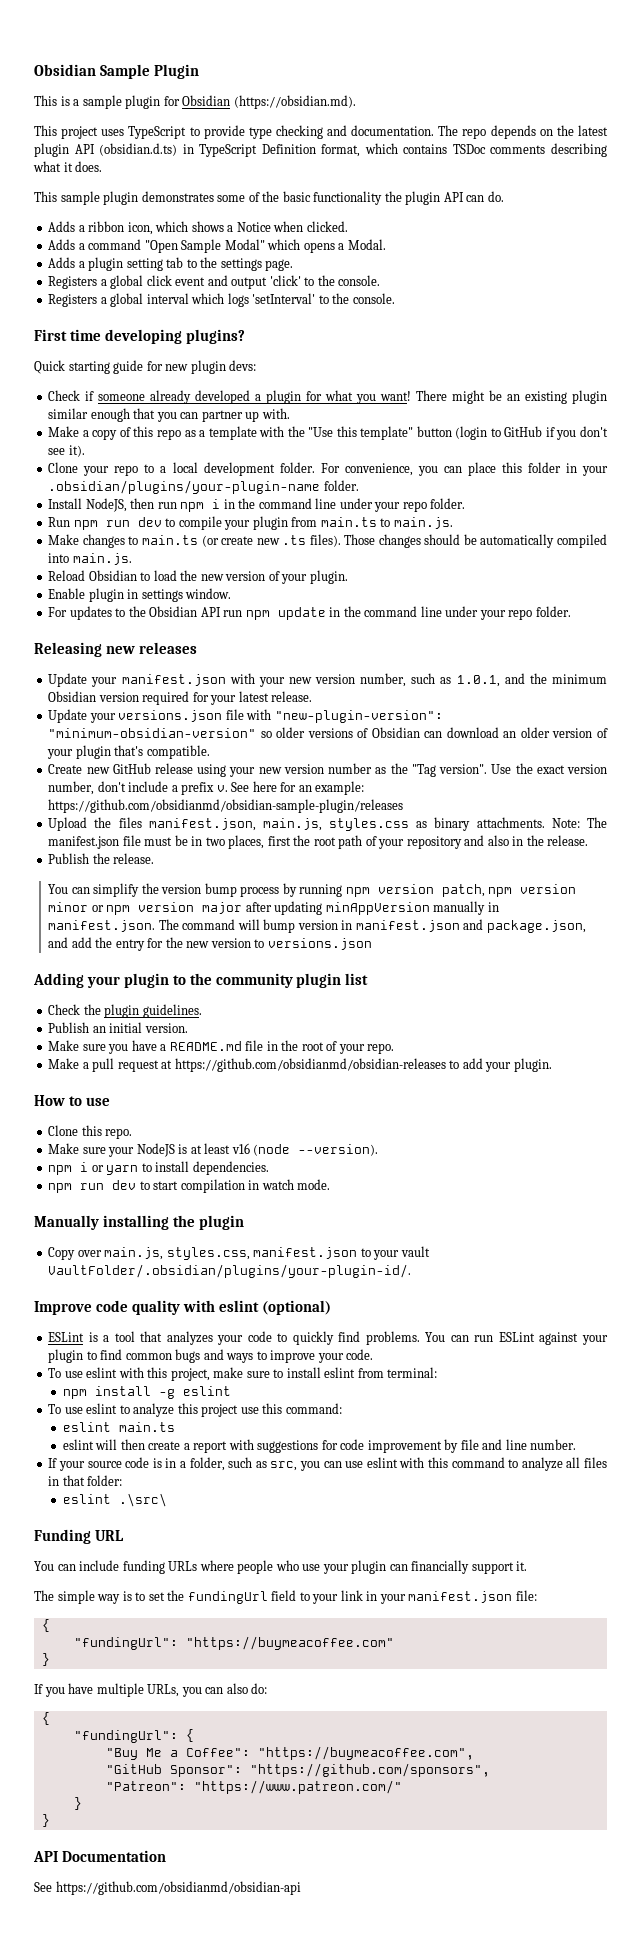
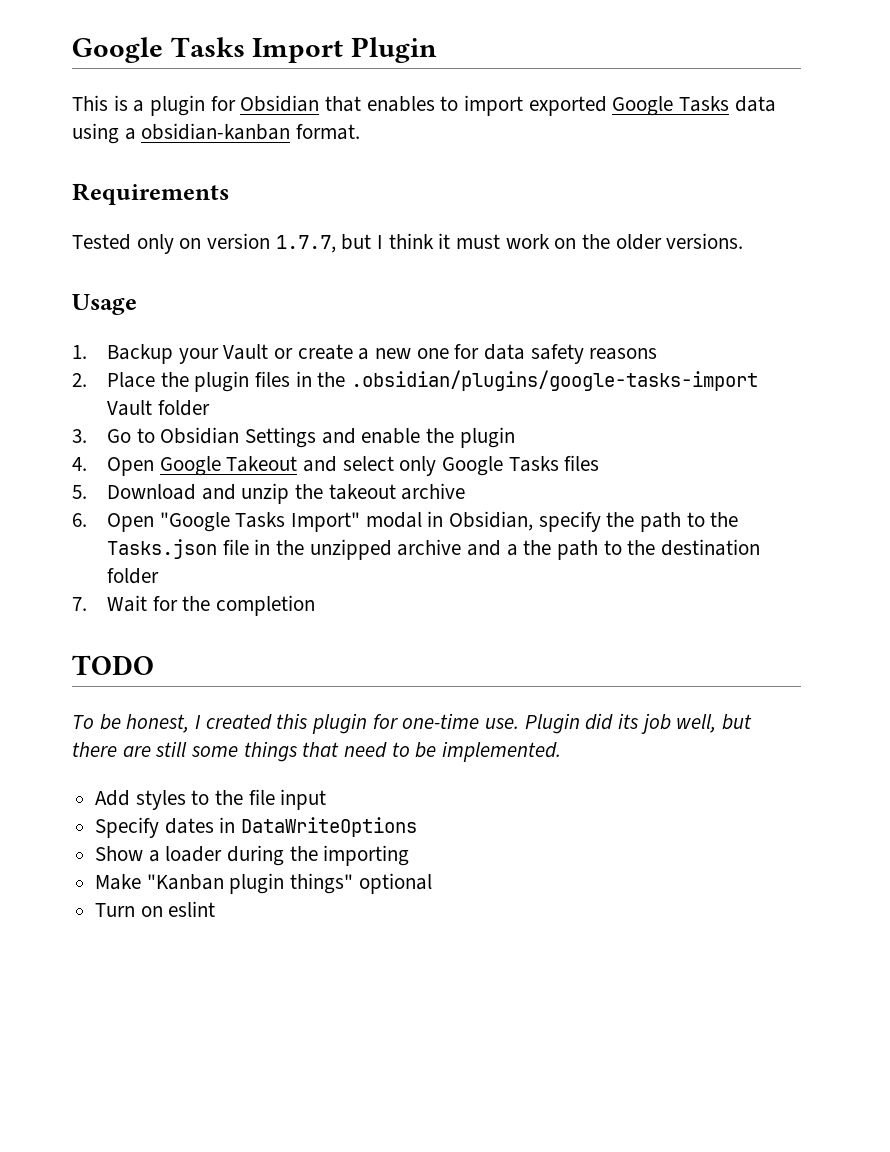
[34,64,150,79] Obsidian Sample -> [72,37,344,63] Google Tasks Import
[82,95,122,109] sample -> (145, 106) none
[233,95,356,109] [34,125,608,139] [34,143,607,157] [33,161,103,172] [34,191,504,205] [48,221,348,235] [48,239,386,253] [48,257,294,271] [48,275,381,289] [48,293,395,307] [34,329,245,344] [34,360,257,374] [48,390,607,404] [48,408,290,422] [48,426,609,440] [48,445,85,457] [48,462,608,476] [48,480,359,494] [48,498,466,512] [48,516,453,530] [48,534,608,548] [48,553,132,565] [48,570,348,584] [48,588,232,602] [48,606,571,620] [34,642,197,657] [48,673,608,687] [48,691,313,705] [48,709,443,723] [48,727,608,738] [47,745,210,759] [48,763,607,777] [48,781,365,795] [48,799,404,813] [48,817,607,831] [48,835,589,849] [48,853,155,864] [48,883,577,897] [48,901,499,915] [48,919,586,933] [48,937,372,951] [33,973,369,988] [48,1004,202,1018] [48,1022,188,1033] [48,1040,395,1054] [48,1058,552,1072] [34,1095,110,1106] [48,1125,133,1139] [48,1143,379,1157] [48,1161,269,1175] [48,1179,331,1193] [34,1215,244,1230] [48,1246,430,1260] [48,1264,412,1278] [34,1300,331,1315] [48,1331,608,1345] [48,1349,374,1363] [48,1367,438,1381] [62,1386,231,1399] [48,1403,342,1417] [62,1422,175,1432] [62,1439,577,1453] [48,1457,607,1471] [48,1475,123,1486] [62,1493,167,1507] [34,1529,124,1544] [34,1560,528,1574] [34,1590,537,1604] [41,1619,50,1632] [73,1636,394,1650] [41,1653,50,1666] [34,1683,268,1697] [41,1712,50,1725] [73,1729,194,1743] [105,1746,474,1760] [105,1763,490,1777] [105,1780,402,1794] [73,1797,82,1810] [41,1814,50,1827] [33,1850,166,1862] [34,1881,301,1895] (https://obsidian.md). // This project uses TypeScript to provide type checking and documentation. The repo depends on the latest plugin API (obsidian.d.ts) in TypeScript Definition format, which contains TSDoc comments describing what it does. // This sample plugin demonstrates some of the basic functionality the plugin API can do. // Adds a ribbon icon, which shows a Notice when clicked. // Adds a command "Open Sample Modal" which opens a Modal. // Adds a plugin setting tab to the settings page. // Registers a global click event and output 'click' to the console. // Registers a global interval which logs 'setInterval' to the console. // First time developing plugins? // Quick starting guide for new plugin devs: // Check if someone already developed a plugin for what you want! There might be an existing plugin similar enough that you can partner up with. // Make a copy of this repo as a template with the "Use this template" button (login to GitHub if you don't see it). // Clone your repo to a local development folder. For convenience, you can place this folder in your .obsidian/plugins/your-plugin-name folder. // Install NodeJS, then run npm i in the command line under your repo folder. // Run npm run dev to compile your plugin from main.ts to main.js. // Make changes to main.ts (or create new .ts files). Those changes should be automatically compiled into main.js. // Reload Obsidian to load the new version of your plugin. // Enable plugin in settings window. // For updates to the Obsidian API run npm update in the command line under your repo folder. // Releasing new releases // Update your manifest.json with your new version number, such as 1.0.1, and the minimum Obsidian version required for your latest release. // Update your versions.json file with "new-plugin-version": "minimum-obsidian-version" so older versions of Obsidian can download an older version of your plugin that's compatible. // Create new GitHub release using your new version number as the "Tag version". Use the exact version number, don't include a prefix v. See here for an example: https://github.com/obsidianmd/obsidian-sample-plugin/releases // Upload the files manifest.json, main.js, styles.css as binary attachments. Note: The manifest.json file must be in two places, first the root path of your repository and also in the release. // Publish the release. // You can simplify the version bump process by running npm version patch, npm version minor or npm version major after updating minAppVersion manually in manifest.json. The command will bump version in manifest.json and package.json, and add the entry for the new version to versions.json // Adding your plugin to the community plugin list // Check the plugin guidelines. // Publish an initial version. // Make sure you have a README.md file in the root of your repo. // Make a pull request at https://github.com/obsidianmd/obsidian-releases to add your plugin. // How to use // Clone this repo. // Make sure your NodeJS is at least v16 (node --version). // npm i or yarn to install dependencies. // npm run dev to start compilation in watch mode. // Manually installing the plugin // Copy over main.js, styles.css, manifest.json to your vault VaultFolder/.obsidian/plugins/your-plugin-id/. // Improve code quality with eslint (optional) // ESLint is a tool that analyzes your code to quickly find problems. You can run ESLint against your plugin to find common bugs and ways to improve your code. // To use eslint with this project, make sure to install eslint from terminal: // npm install -g eslint // To use eslint to analyze this project use this command: // eslint main.ts // eslint will then create a report with suggestions for code improvement by file and line number. // If your source code is in a folder, such as src, you can use eslint with this command to analyze all files in that folder: // eslint .\src\ // Funding URL // You can include funding URLs where people who use your plugin can financially support it. // The simple way is to set the fundingUrl field to your link in your manifest.json file: // { // "fundingUrl": "https://buymeacoffee.com" // } // If you have multiple URLs, you can also do: // { // "fundingUrl": { // "Buy Me a Coffee": "https://buymeacoffee.com", // "GitHub Sponsor": "https://github.com/sponsors", // "Patreon": "https://www.patreon.com/" // } // } // API Documentation // See https://github.com/obsidianmd/obsidian-api -> [325,95,776,116] [72,123,361,144] [72,183,229,205] [72,233,744,254] [72,294,137,315] [72,344,658,364] [72,370,759,392] [107,400,210,416] [72,427,515,448] [72,455,600,476] [72,483,466,504] [72,511,739,532] [107,539,761,560] [107,568,160,584] [72,595,316,616] [72,655,154,675] [72,713,753,734] [72,741,562,762] [95,789,327,810] [95,817,418,838] [95,845,410,866] [95,873,432,894] [95,901,216,917] that enables to import exported Google Tasks data using a obsidian-kanban format. // Requirements // Tested only on version 1.7.7, but I think it must work on the older versions. // Usage // 1. Backup your Vault or create a new one for data safety reasons // 2. Place the plugin files in the .obsidian/plugins/google-tasks-import Vault folder // 3. Go to Obsidian Settings and enable the plugin // 4. Open Google Takeout and select only Google Tasks files // 5. Download and unzip the takeout archive // 6. Open "Google Tasks Import" modal in Obsidian, specify the path to the Tasks.json file in the unzipped archive and a the path to the destination folder // 7. Wait for the completion // TODO // To be honest, I created this plugin for one-time use. Plugin did its job well, but there are still some things that need to be implemented. // Add styles to the file input // Specify dates in DataWriteOptions // Show a loader during the importing // Make "Kanban plugin things" optional // Turn on eslint

